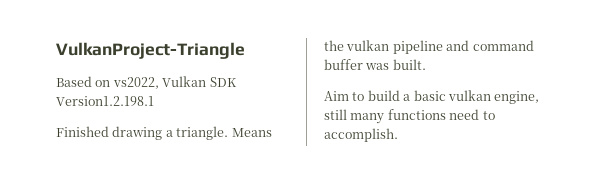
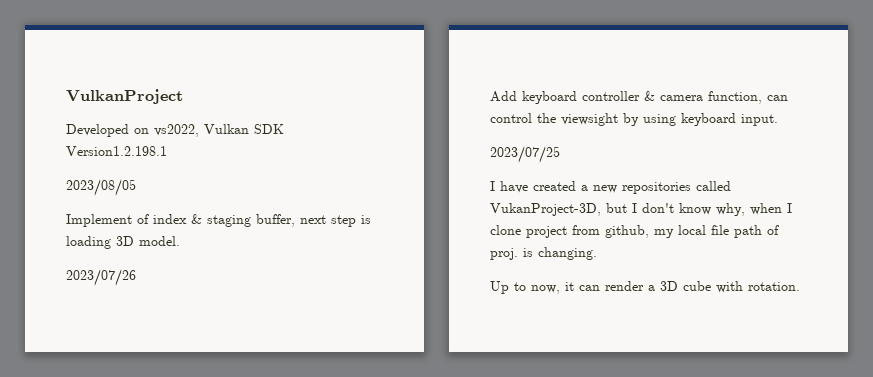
[56,42,245,59] [56,76,92,87] VulkanProject-Triangle // Based -> [66,89,183,104] [66,124,129,137] VulkanProject // Developed
[56,126,272,140] [324,40,534,54] [324,59,426,70] [324,90,540,104] [324,109,495,124] [324,128,398,142] Finished drawing a triangle. Means the vulkan pipeline and command buffer was built. // Aim to build a basic vulkan engine, still many functions need to accomplish. -> [66,179,136,196] [66,214,371,227] [66,236,180,249] [66,269,136,286] [490,91,788,104] [490,113,778,126] [490,146,560,163] [490,181,731,194] [490,203,792,216] [490,225,779,238] [490,247,597,260] [490,281,800,294] 2023/08/05 // Implement of index & staging buffer, next step is loading 3D model. // 2023/07/26 // Add keyboard controller & camera function, can control the viewsight by using keyboard input. // 2023/07/25 // I have created a new repositories called VukanProject-3D, but I don't know why, when I clone project from github, my local file path of proj. is changing. // Up to now, it can render a 3D cube with rotation.

